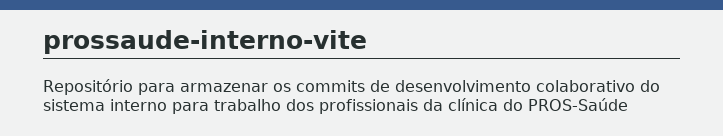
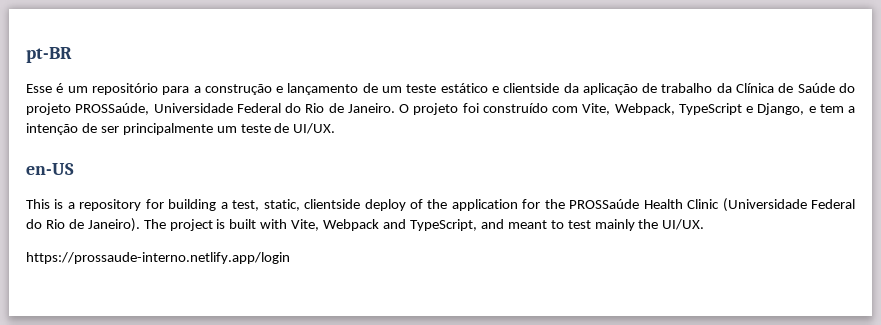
[43,30,367,54] [43,79,660,95] [43,98,628,114] prossaude-interno-vite // Repositório para armazenar os commits de desenvolvimento colaborativo do sistema interno para trabalho dos profissionais da clínica do PROS-Saúde -> [26,47,72,63] [26,83,856,95] [26,103,855,115] [26,123,336,135] [26,163,74,175] [26,198,856,212] [26,218,705,232] [26,252,290,264] pt-BR // Esse é um repositório para a construção e lançamento de um teste estático e clientside da aplicação de trabalho da Clínica de Saúde do projeto PROSSaúde, Universidade Federal do Rio de Janeiro. O projeto foi construído com Vite, Webpack, TypeScript e Django, e tem a intenção de ser principalmente um teste de UI/UX. // en-US // This is a repository for building a test, static, clientside deploy of the application for the PROSSaúde Health Clinic (Universidade Federal do Rio de Janeiro). The project is built with Vite, Webpack and TypeScript, and meant to test mainly the UI/UX. // https://prossaude-interno.netlify.app/login

